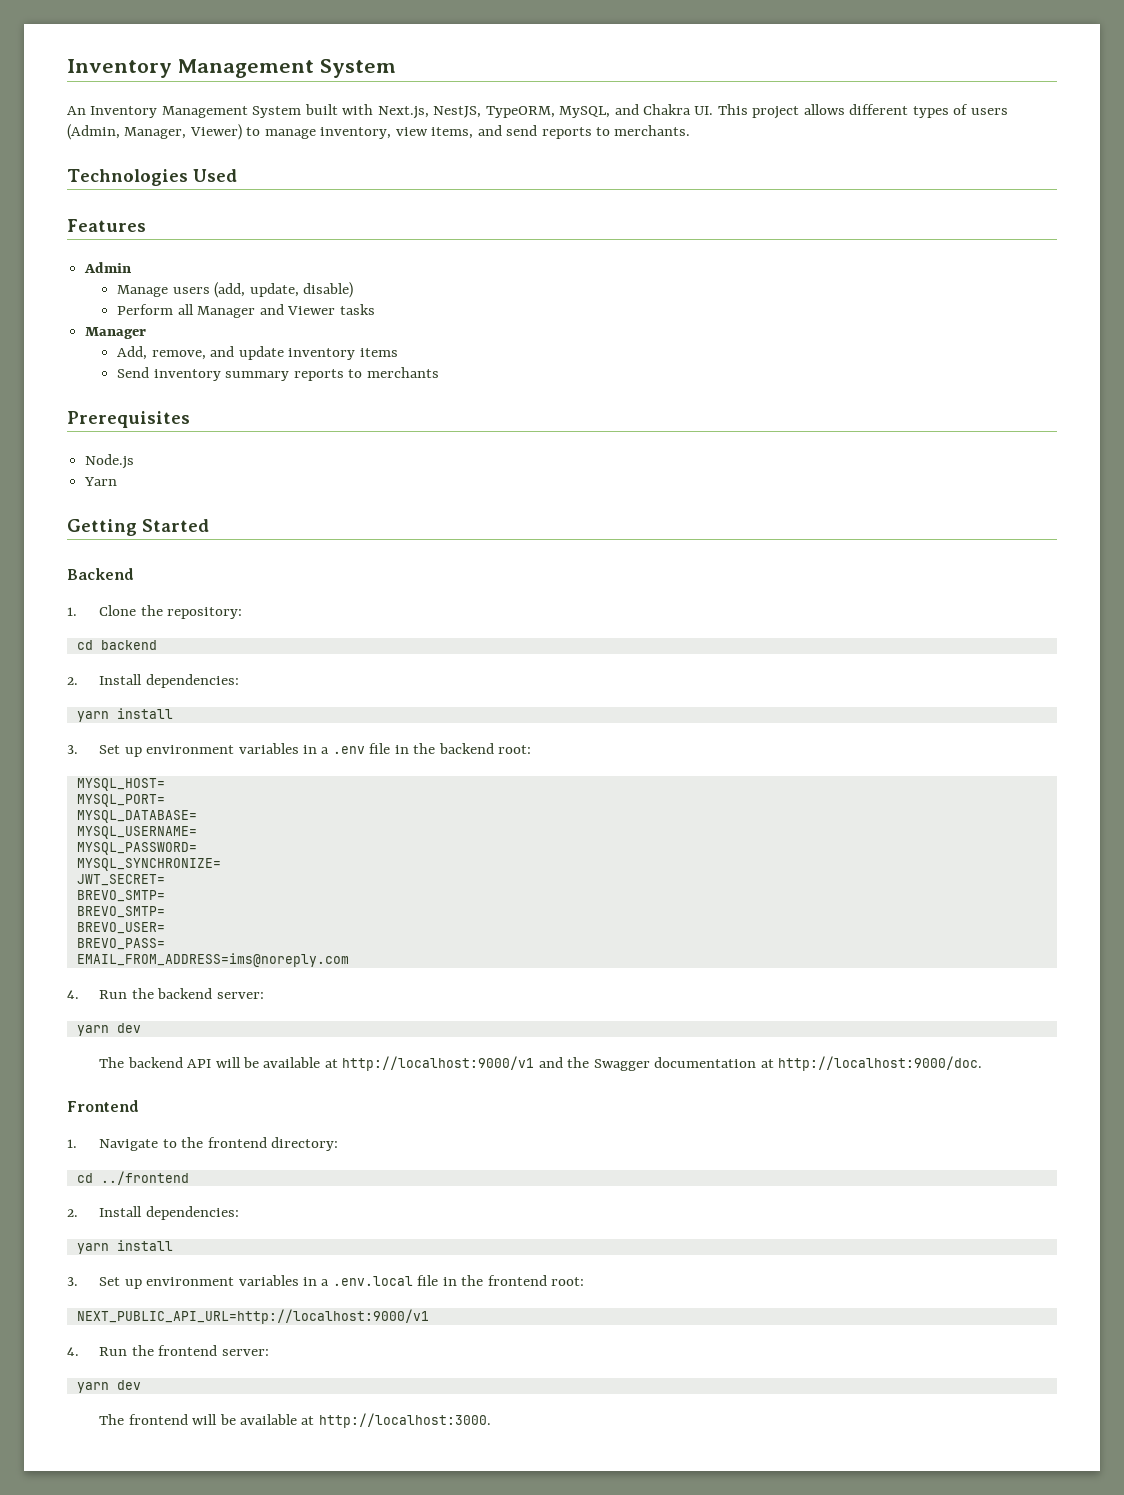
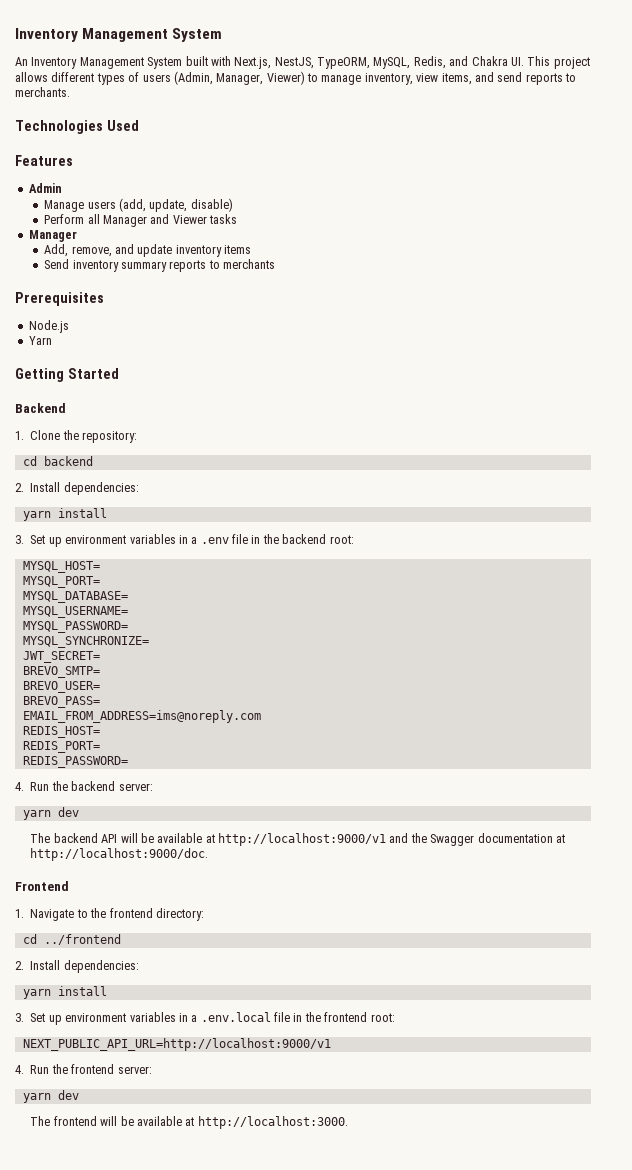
(611, 112) none -> [413,56,446,69] Redis,
[76,906,165,918] // BREVO_SMTP= -> (100, 672) none
(349, 960) none -> [22,726,100,738] [22,741,100,753] [22,756,128,768] // REDIS_HOST= // REDIS_PORT= // REDIS_PASSWORD=

